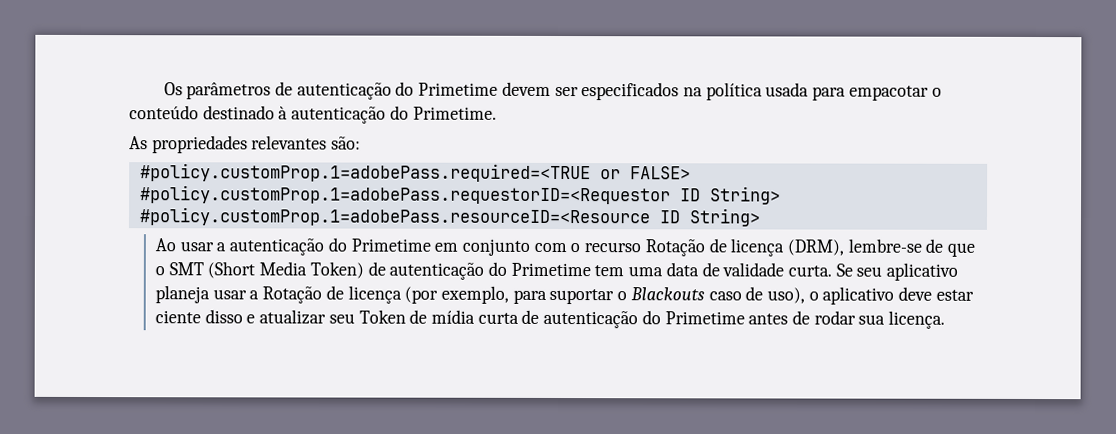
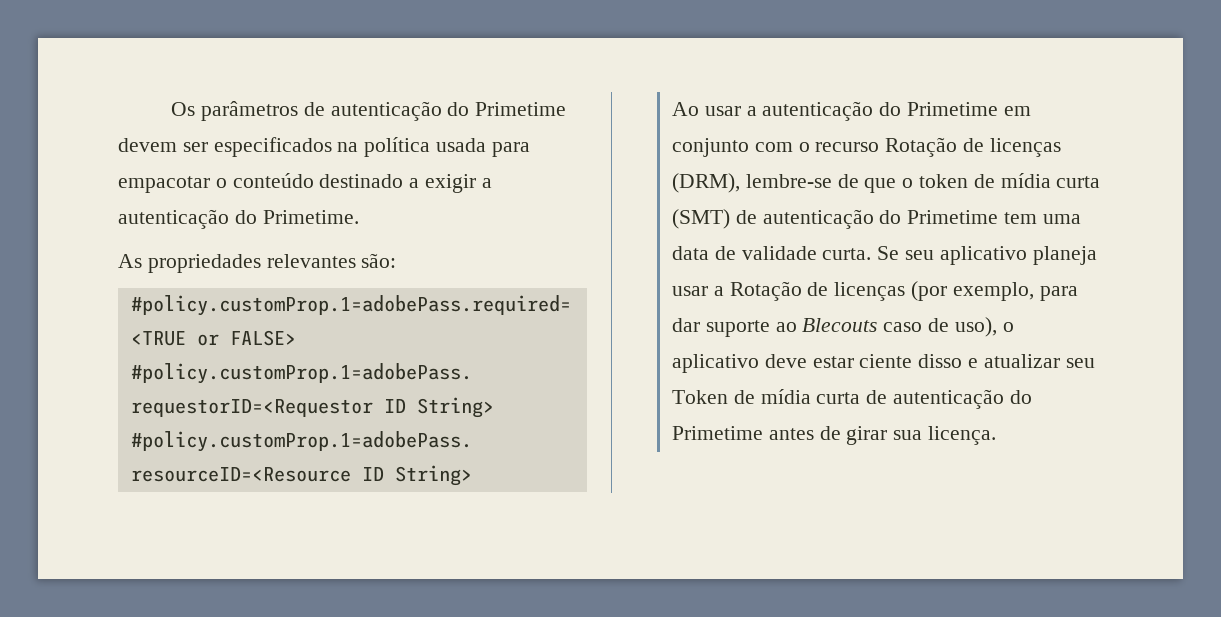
[278,106,289,120] à -> [409,174,492,193] a exigir a
[730,238,785,257] licença -> [989,138,1061,157] licenças
[168,261,364,279] SMT (Short Media Token) -> [918,173,1101,188] [671,209,730,229] token de mídia curta (SMT)
[347,285,402,304] licença -> [834,282,906,301] licenças
[549,287,705,305] suportar o Blackouts -> [671,318,878,337] dar suporte ao Blecouts
[813,310,856,325] rodar -> [846,426,888,445] girar

